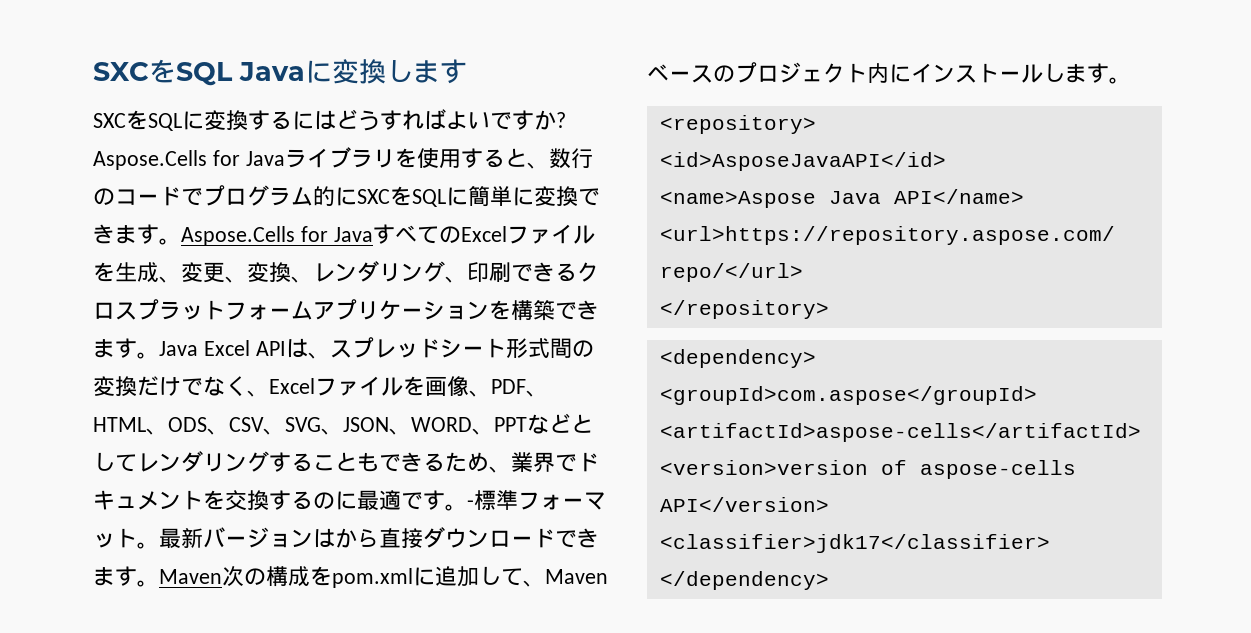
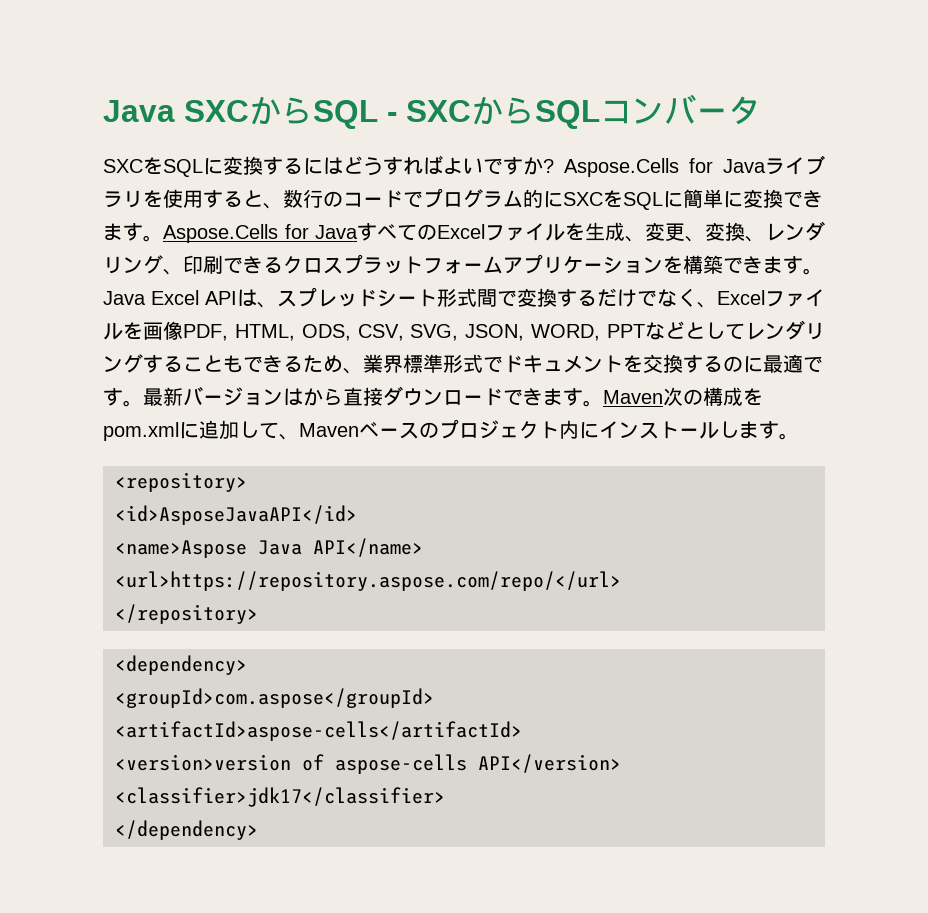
[93,59,467,86] SXCをSQL Javaに変換します -> [103,94,760,129] Java SXCからSQL - SXCからSQLコンバータ
[571,340,594,357] [93,376,137,396] の変換 -> [497,288,597,307] で変換する
[469,379,548,397] [93,417,494,435] 、PDF、HTML、ODS、CSV、SVG、JSON、WORD、 -> [183,324,601,341] PDF, HTML, ODS, CSV, SVG, JSON, WORD,
(555, 462) none -> [403,354,483,373] 標準形式
[467,490,606,510] [93,528,159,549] -標準フォーマット。 -> (143, 403) none

